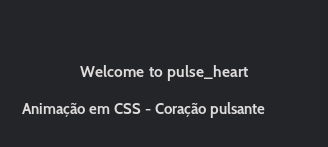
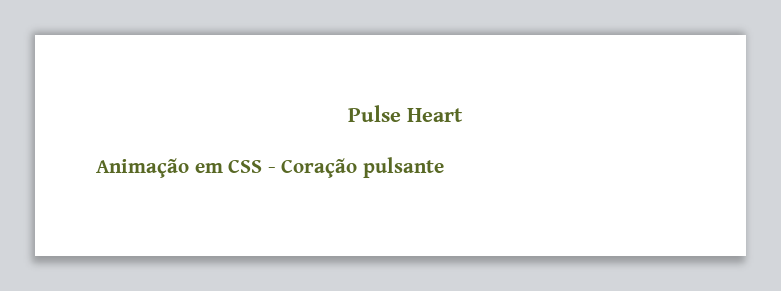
[80,65,248,81] Welcome to pulse_heart -> [347,105,463,122] Pulse Heart

